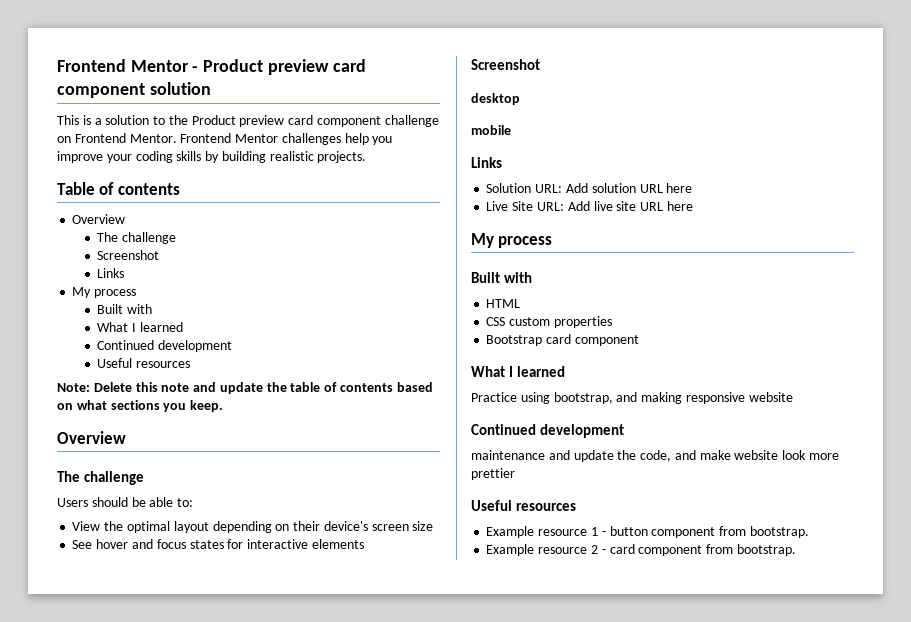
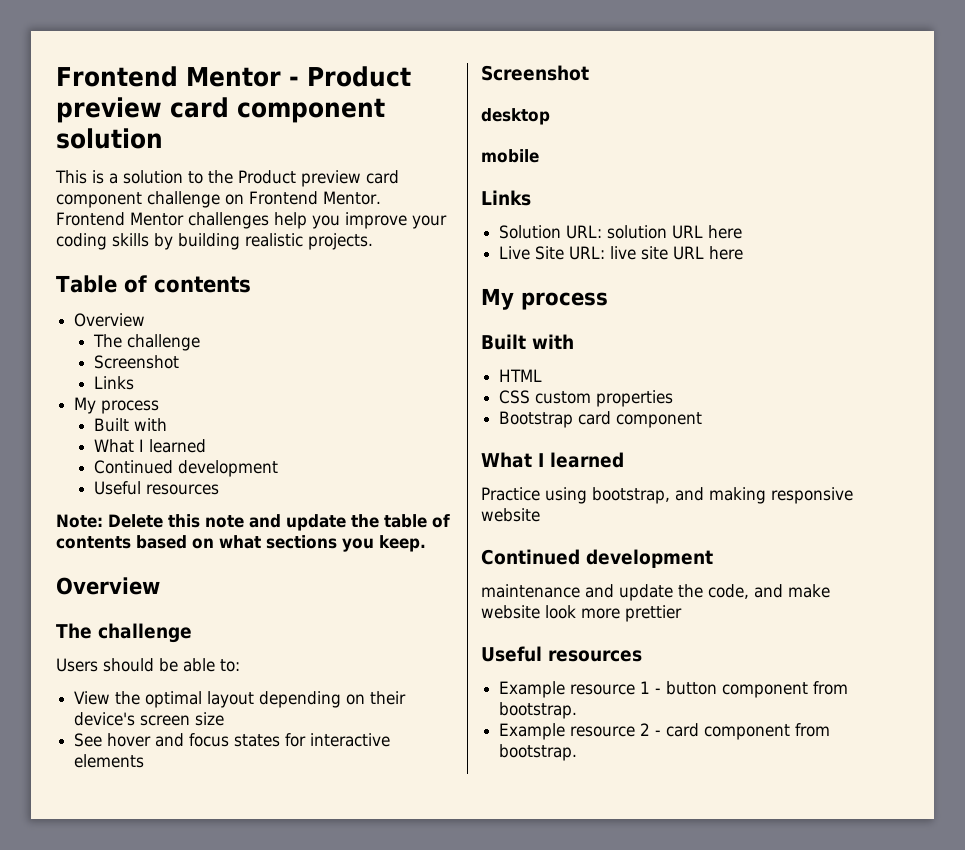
[565,183,588,193] Add -> (603, 232) none
[567,201,590,211] Add -> (606, 253) none

